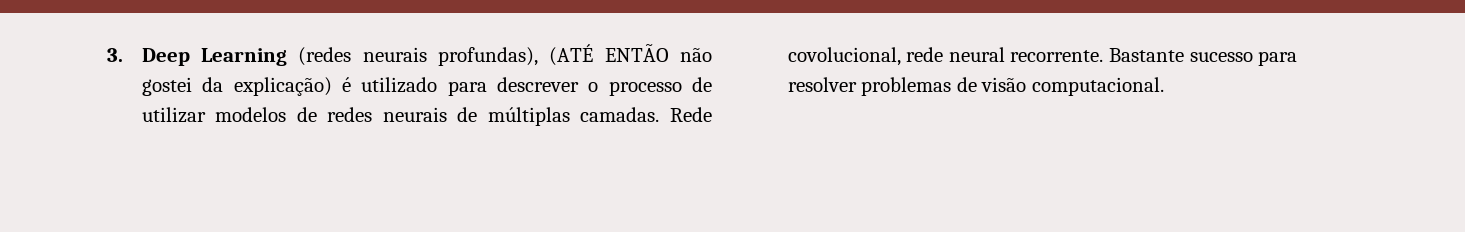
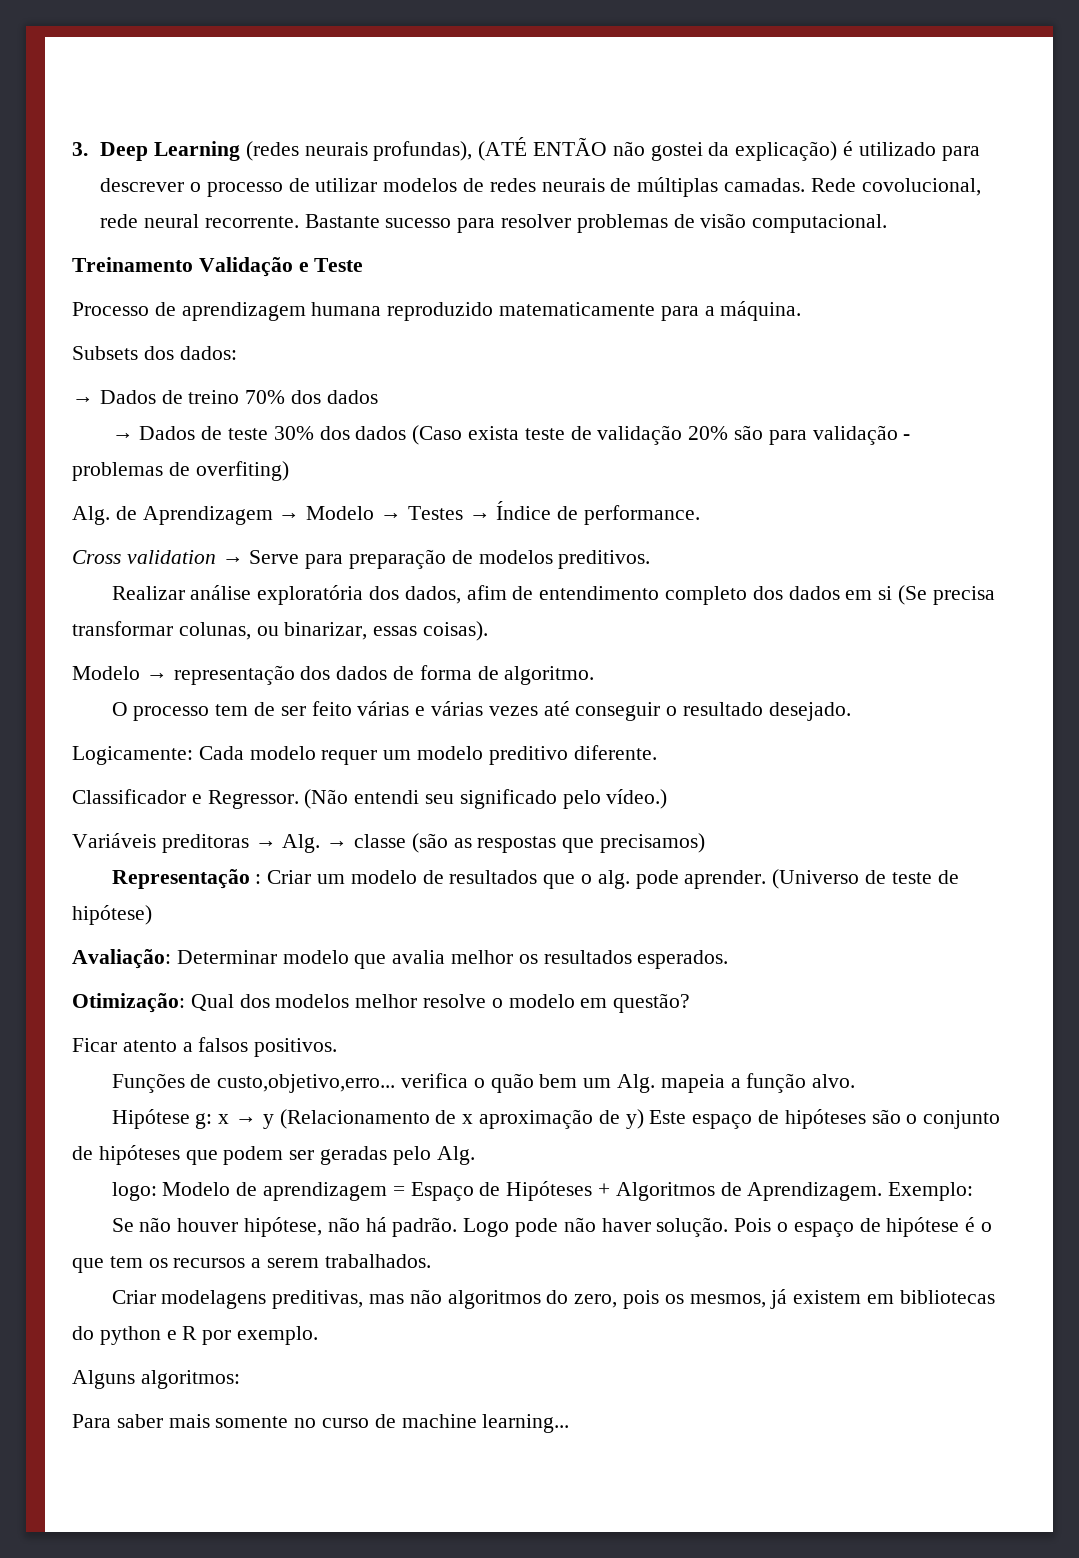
(1164, 86) none -> [72,257,364,277] [72,301,802,321] [72,346,237,360] [72,390,378,404] [111,425,911,445] [72,461,289,481] [72,501,701,525] [72,549,651,569] [111,585,995,605] [72,621,489,641] [72,665,595,685] [111,701,851,721] [72,745,657,765] [72,789,668,809] [72,833,706,853] [111,869,959,889] [72,905,152,925] [72,949,729,969] [72,993,691,1013] [72,1037,338,1057] [111,1073,856,1093] [111,1109,1001,1129] [72,1145,475,1165] [111,1181,974,1201] [111,1217,992,1237] [72,1254,431,1273] [111,1289,995,1309] [72,1326,319,1345] [72,1370,240,1389] [72,1414,570,1433] // Treinamento Validação e Teste // Processo de aprendizagem humana reproduzido matematicamente para a máquina. // Subsets dos dados: // → Dados de treino 70% dos dados // → Dados de teste 30% dos dados (Caso exista teste de validação 20% são para validação - problemas de overfiting) // Alg. de Aprendizagem → Modelo → Testes → Índice de performance. // Cross validation → Serve para preparação de modelos preditivos. // Realizar análise exploratória dos dados, afim de entendimento completo dos dados em si (Se precisa transformar colunas, ou binarizar, essas coisas). // Modelo → representação dos dados de forma de algoritmo. // O processo tem de ser feito várias e várias vezes até conseguir o resultado desejado. // Logicamente: Cada modelo requer um modelo preditivo diferente. // Classificador e Regressor. (Não entendi seu significado pelo vídeo.) // Variáveis preditoras → Alg. → classe (são as respostas que precisamos) // Representação : Criar um modelo de resultados que o alg. pode aprender. (Universo de teste de hipótese) // Avaliação: Determinar modelo que avalia melhor os resultados esperados. // Otimização: Qual dos modelos melhor resolve o modelo em questão? // Ficar atento a falsos positivos. // Funções de custo,objetivo,erro... verifica o quão bem um Alg. mapeia a função alvo. // Hipótese g: x → y (Relacionamento de x aproximação de y) Este espaço de hipóteses são o conjunto de hipóteses que podem ser geradas pelo Alg. // logo: Modelo de aprendizagem = Espaço de Hipóteses + Algoritmos de Aprendizagem. Exemplo: // Se não houver hipótese, não há padrão. Logo pode não haver solução. Pois o espaço de hipótese é o que tem os recursos a serem trabalhados. // Criar modelagens preditivas, mas não algoritmos do zero, pois os mesmos, já existem em bibliotecas do python e R por exemplo. // Alguns algoritmos: // Para saber mais somente no curso de machine learning...

